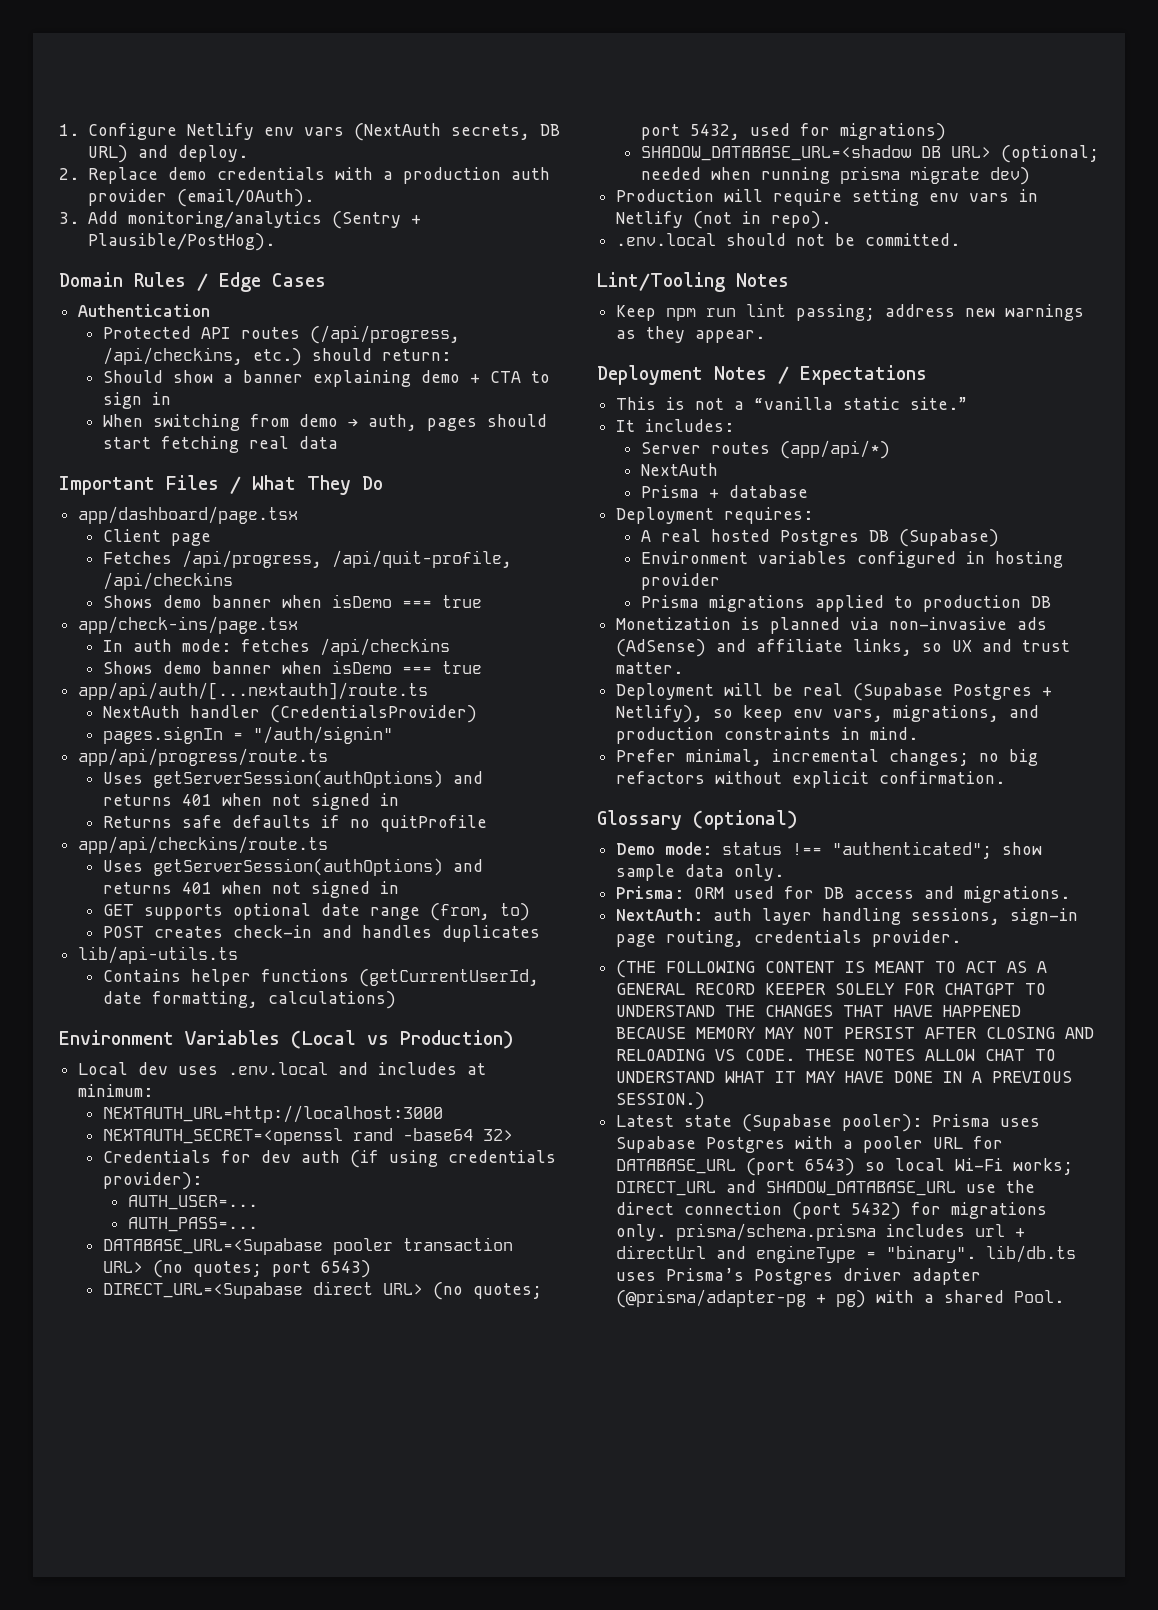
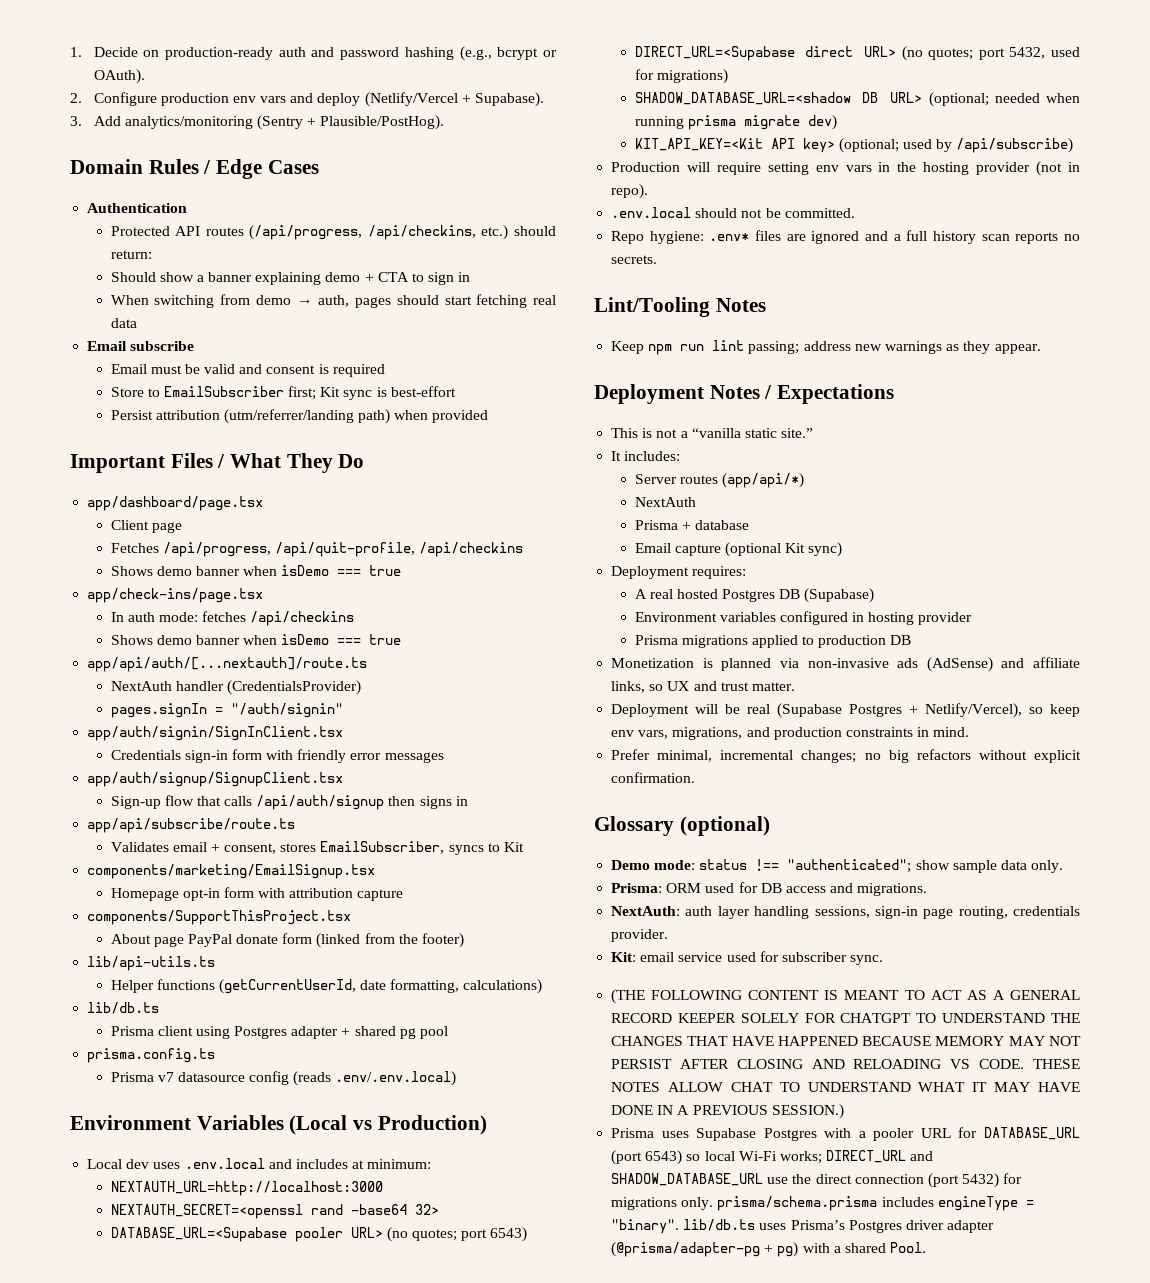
[87,123,560,141] [87,145,248,163] [59,167,550,184] [87,189,314,207] Configure Netlify env vars (NextAuth secrets, DB URL) and deploy. // 2. Replace demo credentials with a production auth provider (email/OAuth). -> [93,46,558,61] [93,69,145,84] [70,92,544,107] Decide on production-ready auth and password hashing (e.g., bcrypt or OAuth). // 2. Configure production env vars and deploy (Netlify/Vercel + Supabase).
[127,211,322,228] monitoring/analytics -> [124,116,253,129] analytics/monitoring
(338, 442) none -> [87,341,195,351] [110,364,385,377] [110,386,456,400] [110,409,489,424] // Email subscribe // Email must be valid and consent is required // Store to EmailSubscriber first; Kit sync is best-effort // Persist attribution (utm/referrer/landing path) when provided
[78,748,329,766] [102,770,483,788] [102,793,399,810] [102,815,487,832] [78,836,329,854] [102,858,483,876] [102,881,399,898] [102,903,530,921] [102,925,540,942] app/api/progress/route.ts // Uses getServerSession(authOptions) and returns 401 when not signed in // Returns safe defaults if no quitProfile // app/api/checkins/route.ts // Uses getServerSession(authOptions) and returns 401 when not signed in // GET supports optional date range (from, to) // POST creates check-in and handles duplicates -> [87,726,344,741] [110,749,444,763] [87,772,344,787] [110,795,468,810] [87,818,296,833] [110,841,525,855] [87,864,376,879] [110,887,404,901] [87,910,352,925] [110,933,465,948] app/auth/signin/SignInClient.tsx // Credentials sign-in form with friendly error messages // app/auth/signup/SignupClient.tsx // Sign-up flow that calls /api/auth/signup then signs in // app/api/subscribe/route.ts // Validates email + consent, stores EmailSubscriber, syncs to Kit // components/marketing/EmailSignup.tsx // Homepage opt-in form with attribution capture // components/SupportThisProject.tsx // About page PayPal donate form (linked from the footer)
[102,969,251,986] Contains helper -> [110,980,154,993] Helper
(396, 1000) none -> [87,1002,160,1014] [110,1026,449,1039] [87,1048,216,1063] [110,1071,457,1086] // lib/db.ts // Prisma client using Postgres adapter + shared pg pool // prisma.config.ts // Prisma v7 datasource config (reads .env/.env.local)
[102,1150,556,1168] [102,1172,202,1190] [127,1195,258,1210] [127,1217,258,1232] // Credentials for dev auth (if using credentials provider): // AUTH_USER=... // AUTH_PASS=... -> (439, 1209) none
[402,1237,513,1251] transaction -> (343, 1234) none
(1030, 176) none -> [634,138,1074,153] // KIT_API_KEY=<Kit API key> (optional; used by /api/subscribe)
[616,211,684,228] Netlify -> [897,162,1031,175] the hosting provider
(961, 239) none -> [611,230,1080,244] [611,255,658,264] // Repo hygiene: .env* files are ignored and a full history scan reports no secrets.
(808, 491) none -> [634,542,843,557] // Email capture (optional Kit sync)
[616,705,704,723] Netlify), -> [925,703,1023,718] Netlify/Vercel),
(962, 938) none -> [611,951,884,965] // Kit: email service used for subscriber sync.
[616,1114,923,1132] Latest state (Supabase pooler): -> (844, 1111) none
[975,1224,1026,1237] [616,1245,747,1259] url + directUrl and -> (934, 1202) none

